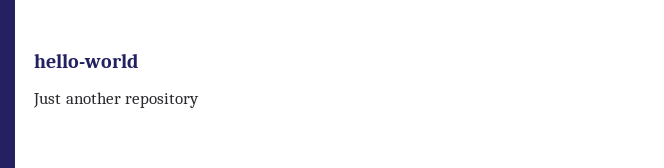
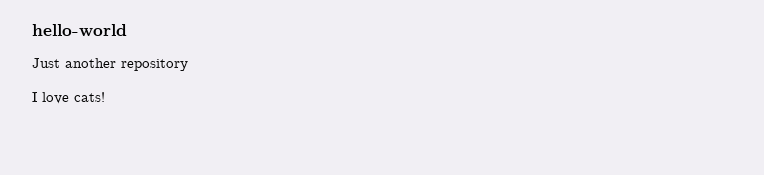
(200, 100) none -> [32,92,105,104] // I love cats!

